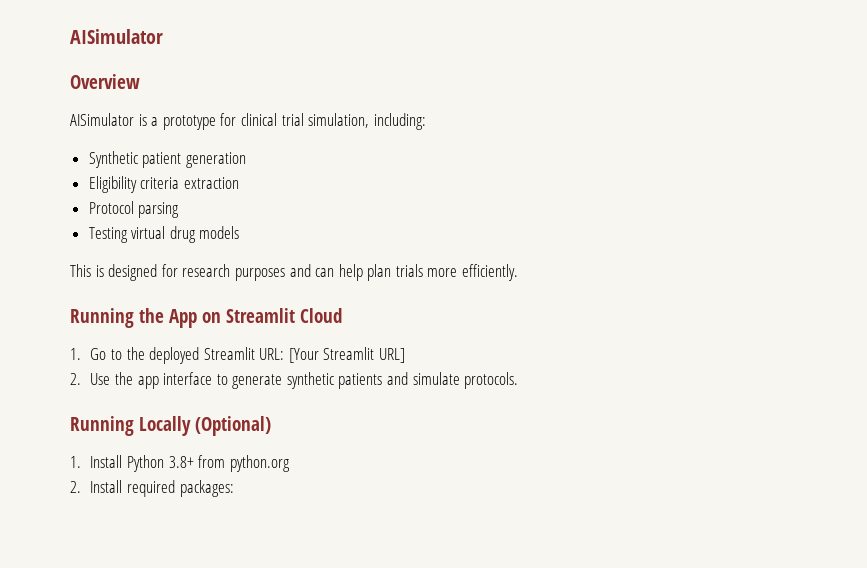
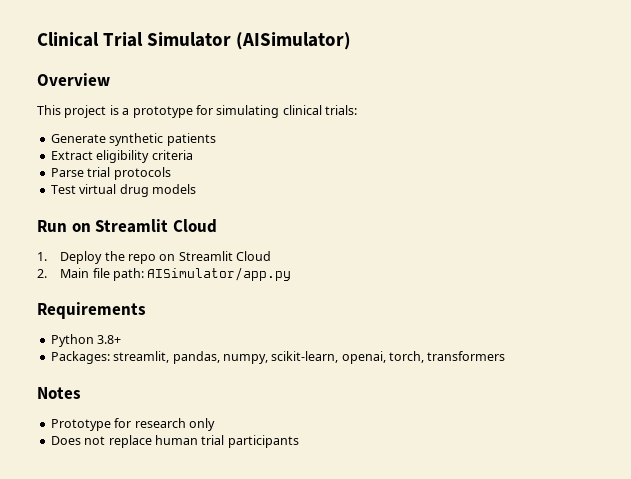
[70,29,163,44] AISimulator -> [37,32,352,50] Clinical Trial Simulator (AISimulator)
[70,113,134,126] AISimulator -> [37,105,107,118] This project
[240,113,426,130] [88,151,246,168] [88,176,239,193] [88,201,180,218] [88,226,240,243] [70,264,519,281] [70,308,342,328] [70,347,406,364] [70,372,519,389] [70,416,271,436] [70,455,290,472] [70,480,234,497] clinical trial simulation, including: // Synthetic patient generation // Eligibility criteria extraction // Protocol parsing // Testing virtual drug models // This is designed for research purposes and can help plan trials more efficiently. // Running the App on Streamlit Cloud // 1. Go to the deployed Streamlit URL: [Your Streamlit URL] // 2. Use the app interface to generate synthetic patients and simulate protocols. // Running Locally (Optional) // 1. Install Python 3.8+ from python.org // 2. Install required packages: -> [216,105,357,118] [50,133,216,146] [50,150,193,163] [50,167,171,180] [50,184,196,197] [37,219,217,233] [37,251,272,264] [37,267,292,281] [37,302,146,319] [50,334,122,347] [50,351,506,364] [37,387,81,399] [50,418,215,431] [50,435,299,448] simulating clinical trials: // Generate synthetic patients // Extract eligibility criteria // Parse trial protocols // Test virtual drug models // Run on Streamlit Cloud // 1. Deploy the repo on Streamlit Cloud // 2. Main file path: AISimulator/app.py // Requirements // Python 3.8+ // Packages: streamlit, pandas, numpy, scikit-learn, openai, torch, transformers // Notes // Prototype for research only // Does not replace human trial participants

